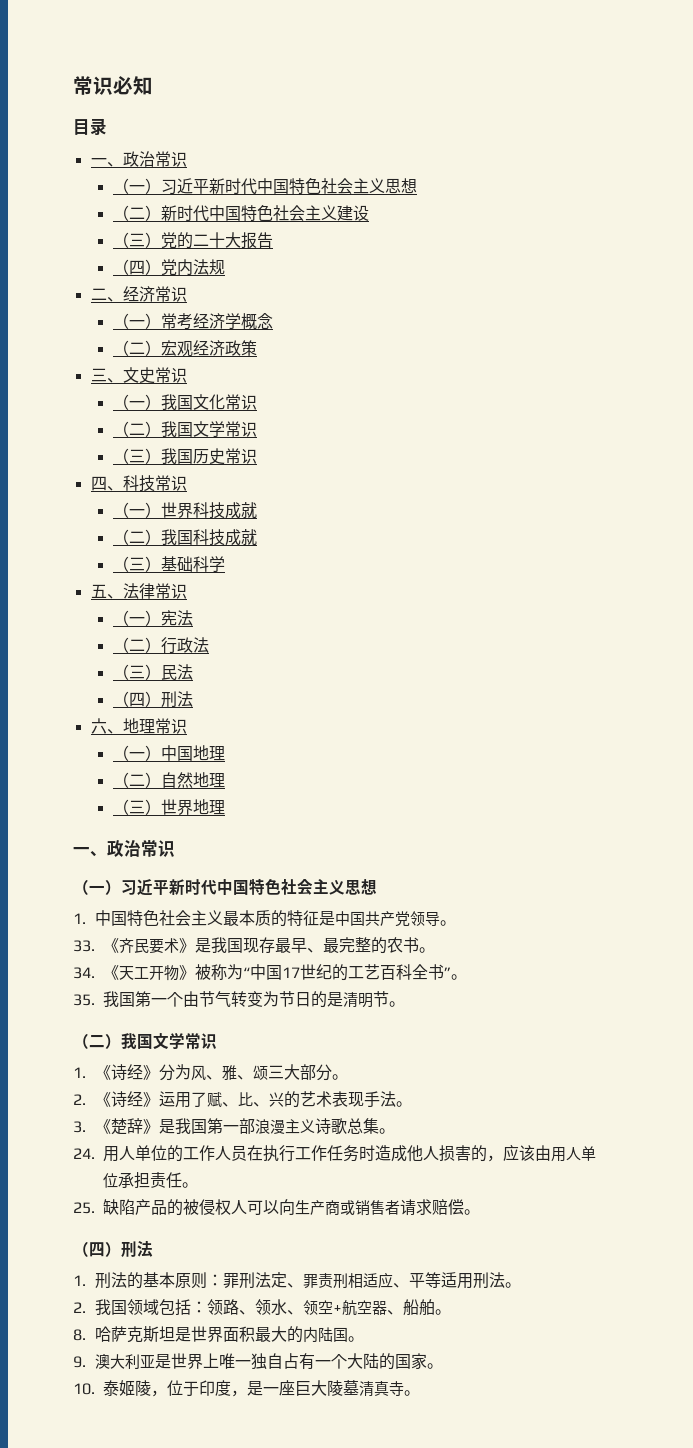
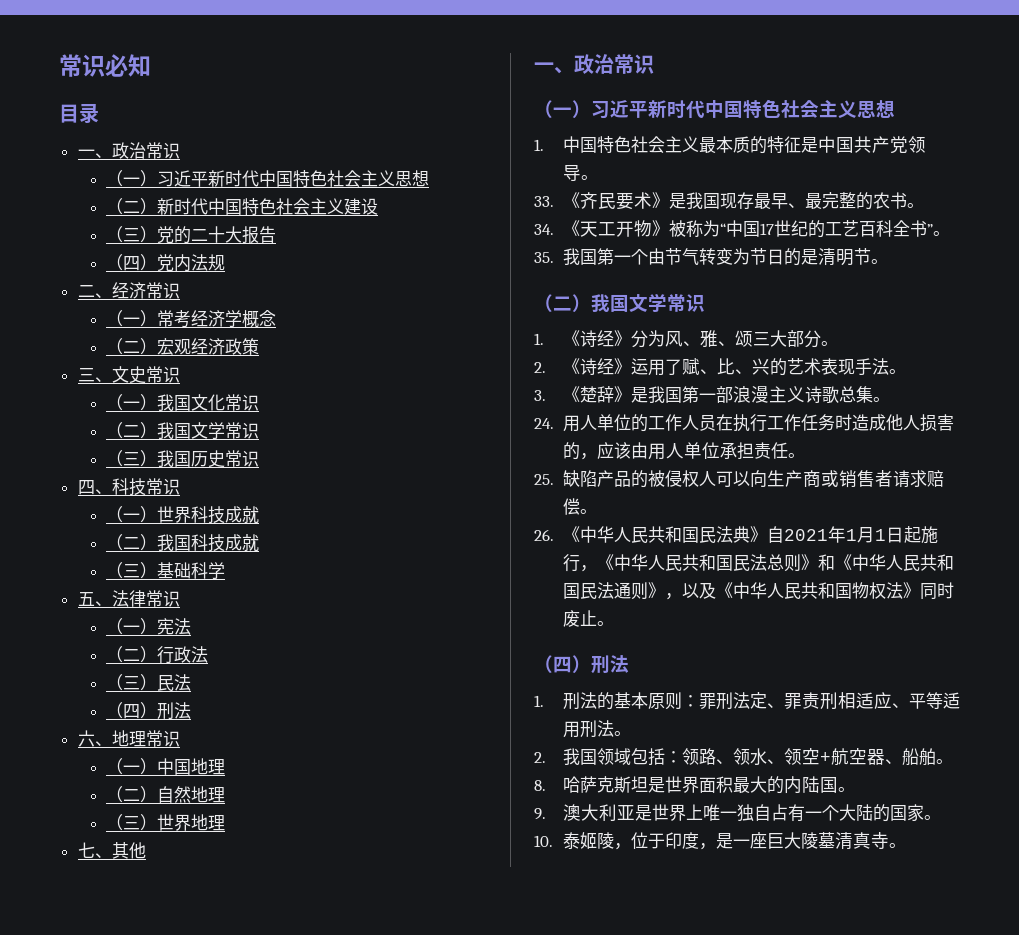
(225, 807) none -> [77,842,146,859] // 七、其他
(480, 1212) none -> [534,526,938,544] [562,554,954,572] [562,582,954,600] [562,610,614,627] // 26.《中华人民共和国民法典》自2021年1月1日起施行，《中华人民共和国民法总则》和《中华人民共和国民法通则》，以及《中华人民共和国物权法》同时废止。

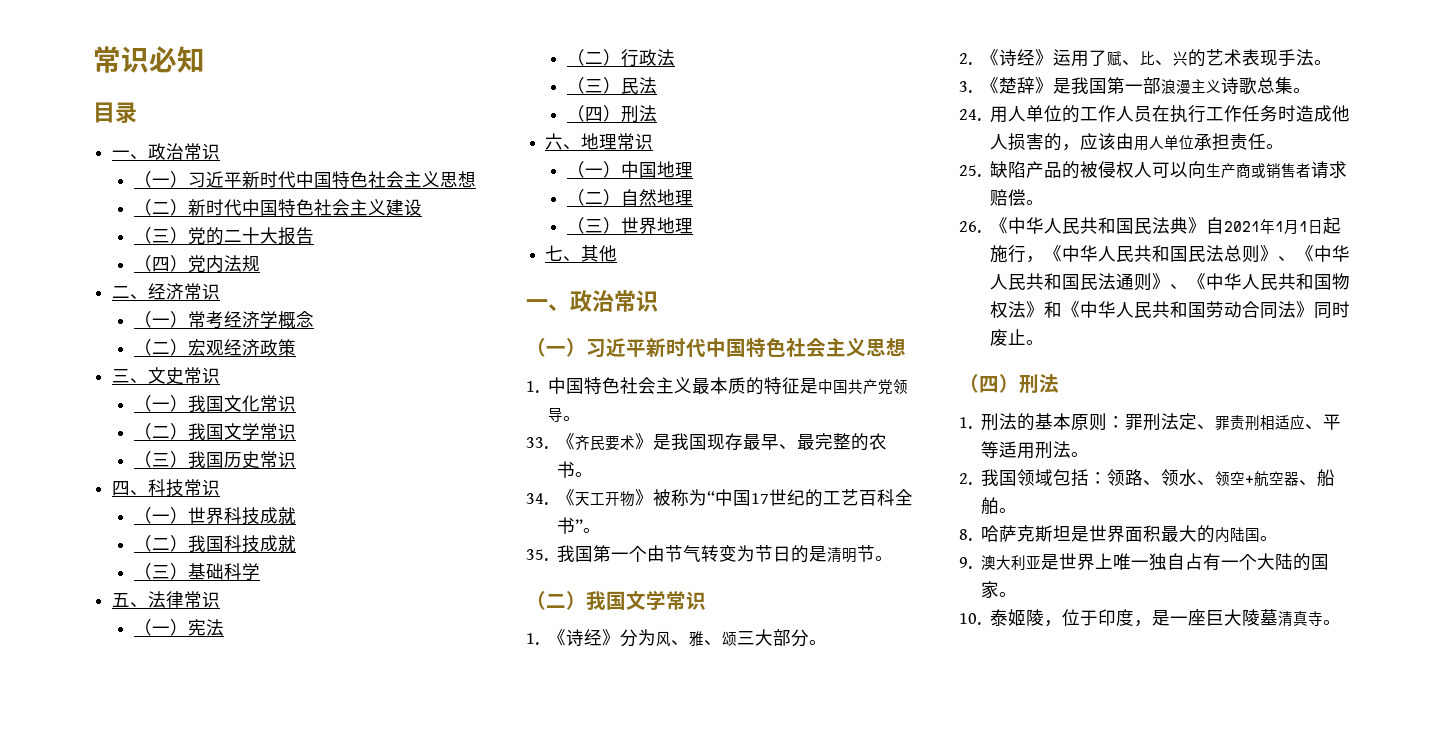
[817,554,835,571] 和 -> [1277,256,1296,261] 、
[664,582,716,600] ，以及 -> [1169,284,1188,289] 、
(920, 590) none -> [1043,301,1314,319] 和《中华人民共和国劳动合同法》

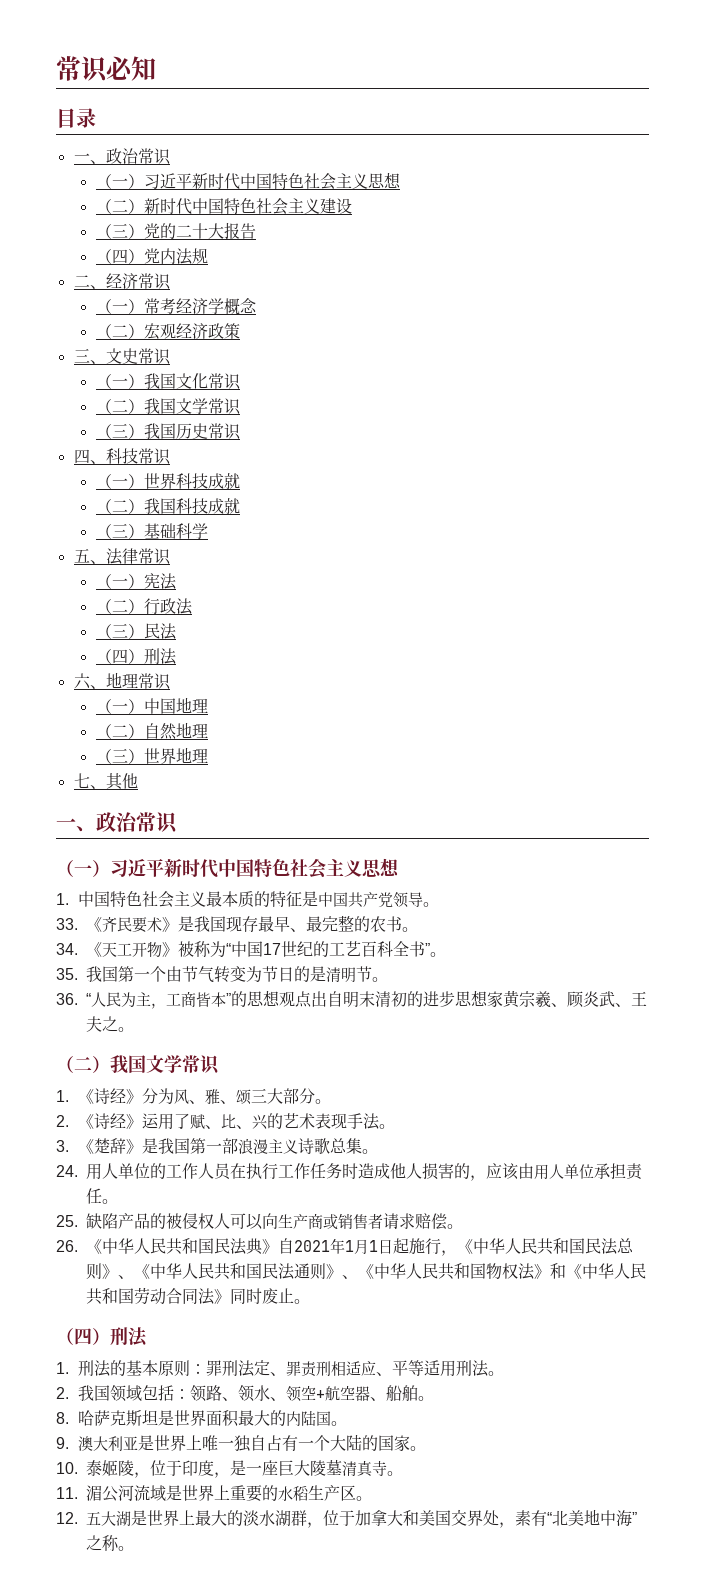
(893, 558) none -> [56,990,647,1009] [86,1016,134,1032] // 36. “人民为主，工商皆本”的思想观点出自明末清初的进步思想家黄宗羲、顾炎武、王夫之。
(1341, 622) none -> [56,1485,372,1502] [56,1509,637,1528] [86,1535,134,1551] // 11.湄公河流域是世界上重要的水稻生产区。 // 12.五大湖是世界上最大的淡水湖群，位于加拿大和美国交界处，素有“北美地中海”之称。

